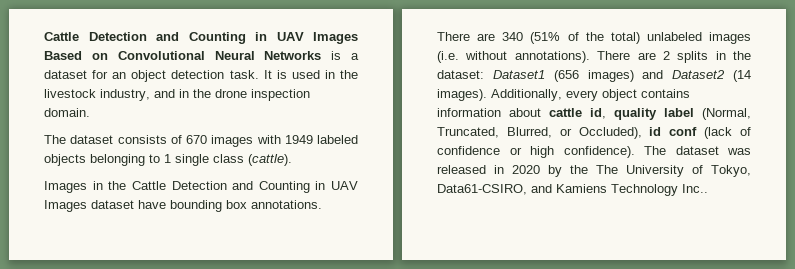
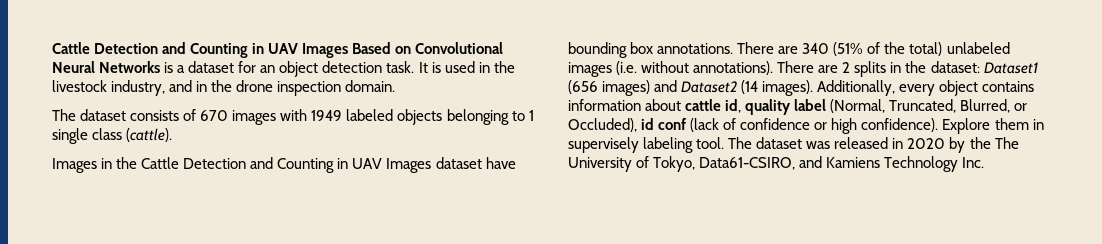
(635, 152) none -> [942,118,1044,134] [568,137,725,153] Explore them in supervisely labeling tool.
[682,184,708,193] Inc.. -> [962,157,985,168] Inc.

